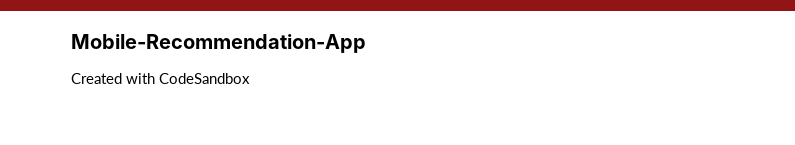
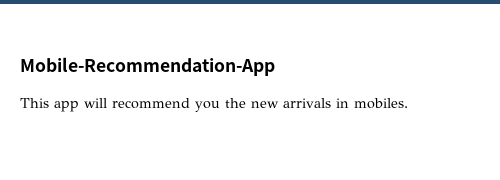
[71,73,250,84] Created with CodeSandbox -> [20,98,408,112] This app will recommend you the new arrivals in mobiles.

